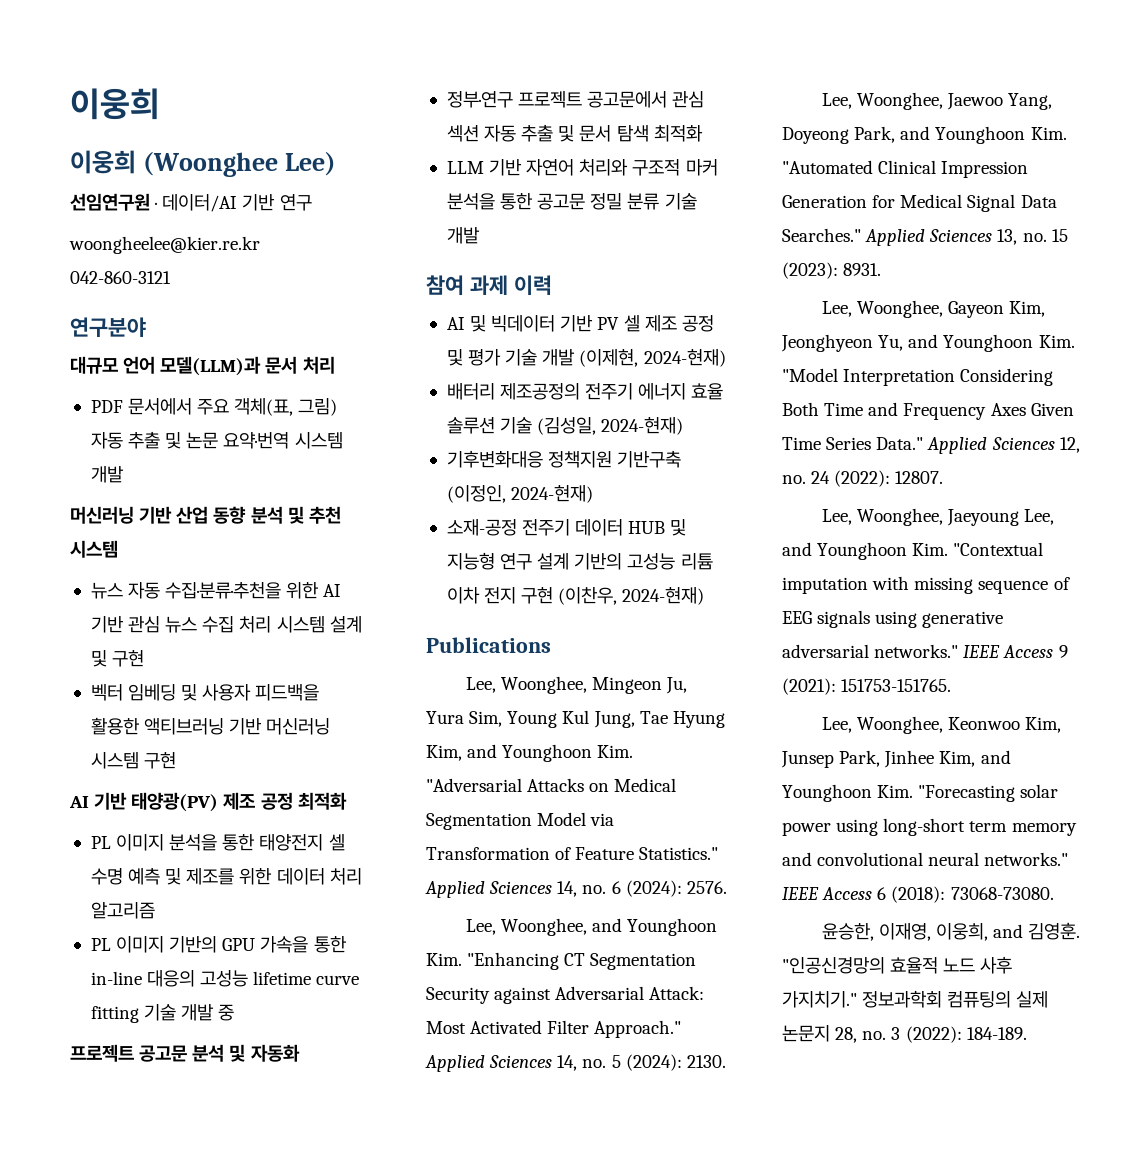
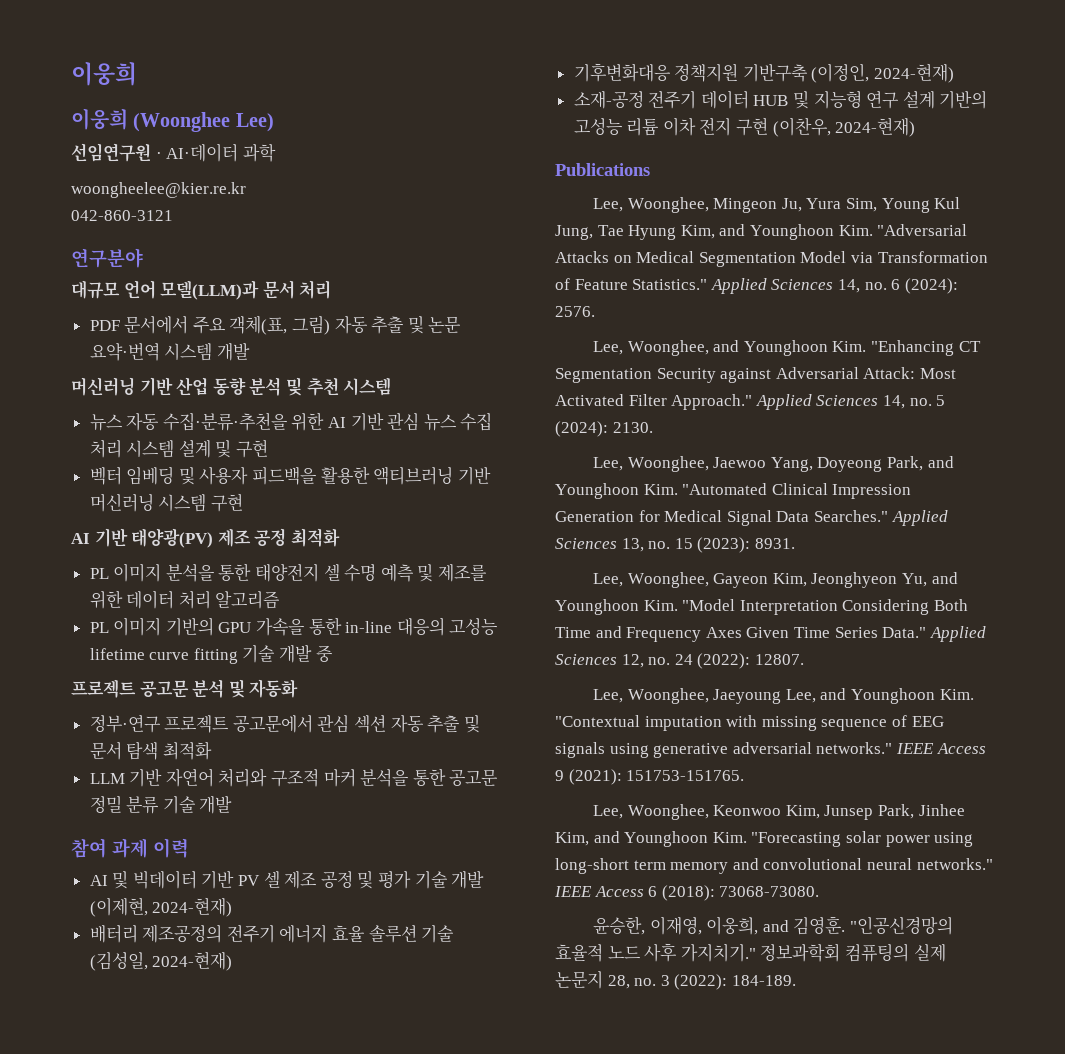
[162,194,312,212] 데이터/AI 기반 연구 -> [166,143,276,162] AI·데이터 과학

